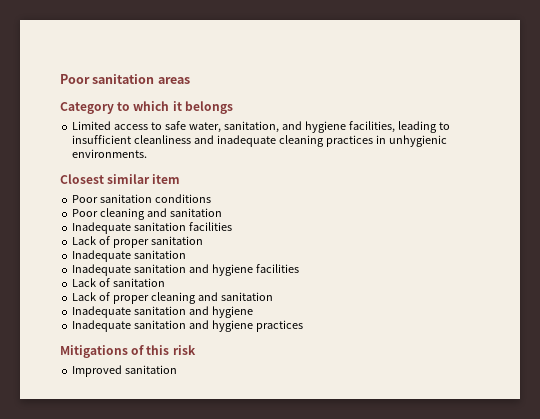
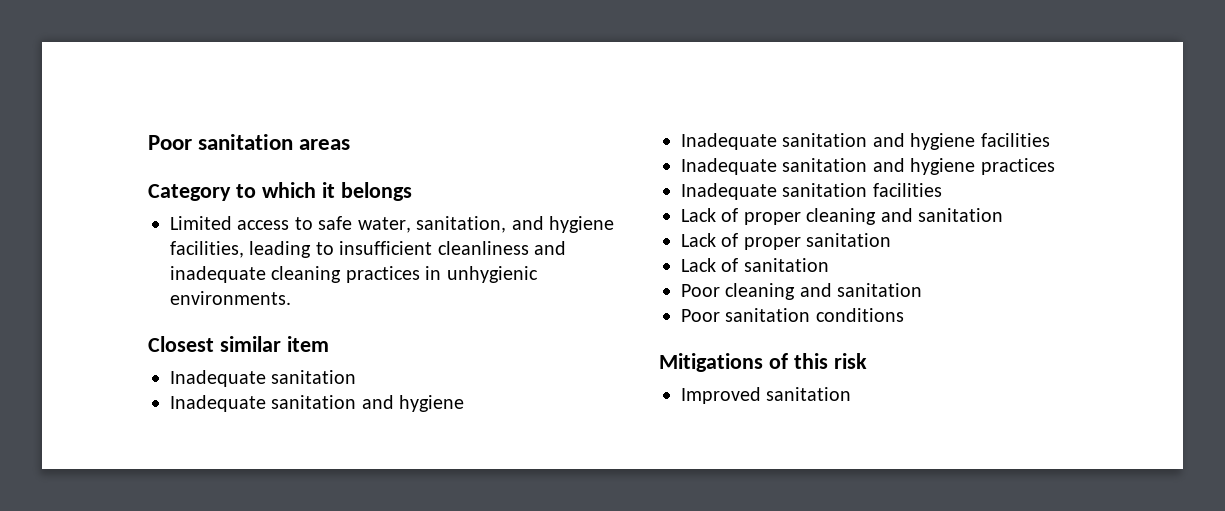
[72,194,212,203] [72,208,223,220] [72,222,233,234] [72,236,204,248] [72,250,187,262] [72,264,299,276] [72,278,166,287] [72,292,273,304] [72,306,254,318] Poor sanitation conditions // Poor cleaning and sanitation // Inadequate sanitation facilities // Lack of proper sanitation // Inadequate sanitation // Inadequate sanitation and hygiene facilities // Lack of sanitation // Lack of proper cleaning and sanitation // Inadequate sanitation and hygiene -> [170,370,357,387] [170,395,465,412] [681,133,1050,150] Inadequate sanitation // Inadequate sanitation and hygiene // Inadequate sanitation and hygiene facilities
(303, 326) none -> [681,183,942,200] [681,208,1003,225] [681,233,892,250] [681,258,829,272] [681,283,923,300] [681,308,904,322] // Inadequate sanitation facilities // Lack of proper cleaning and sanitation // Lack of proper sanitation // Lack of sanitation // Poor cleaning and sanitation // Poor sanitation conditions

